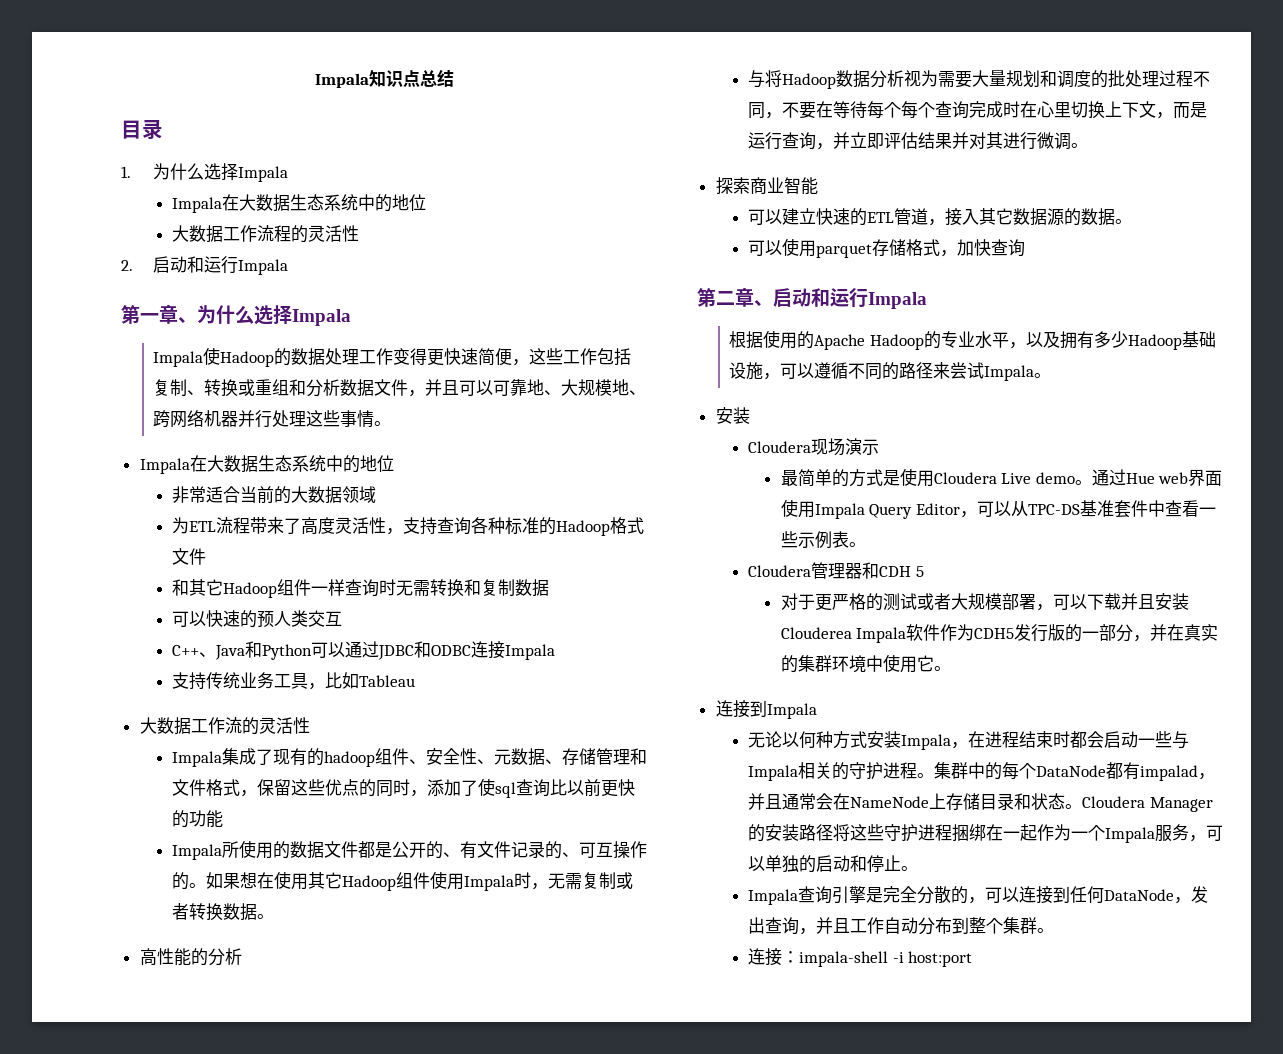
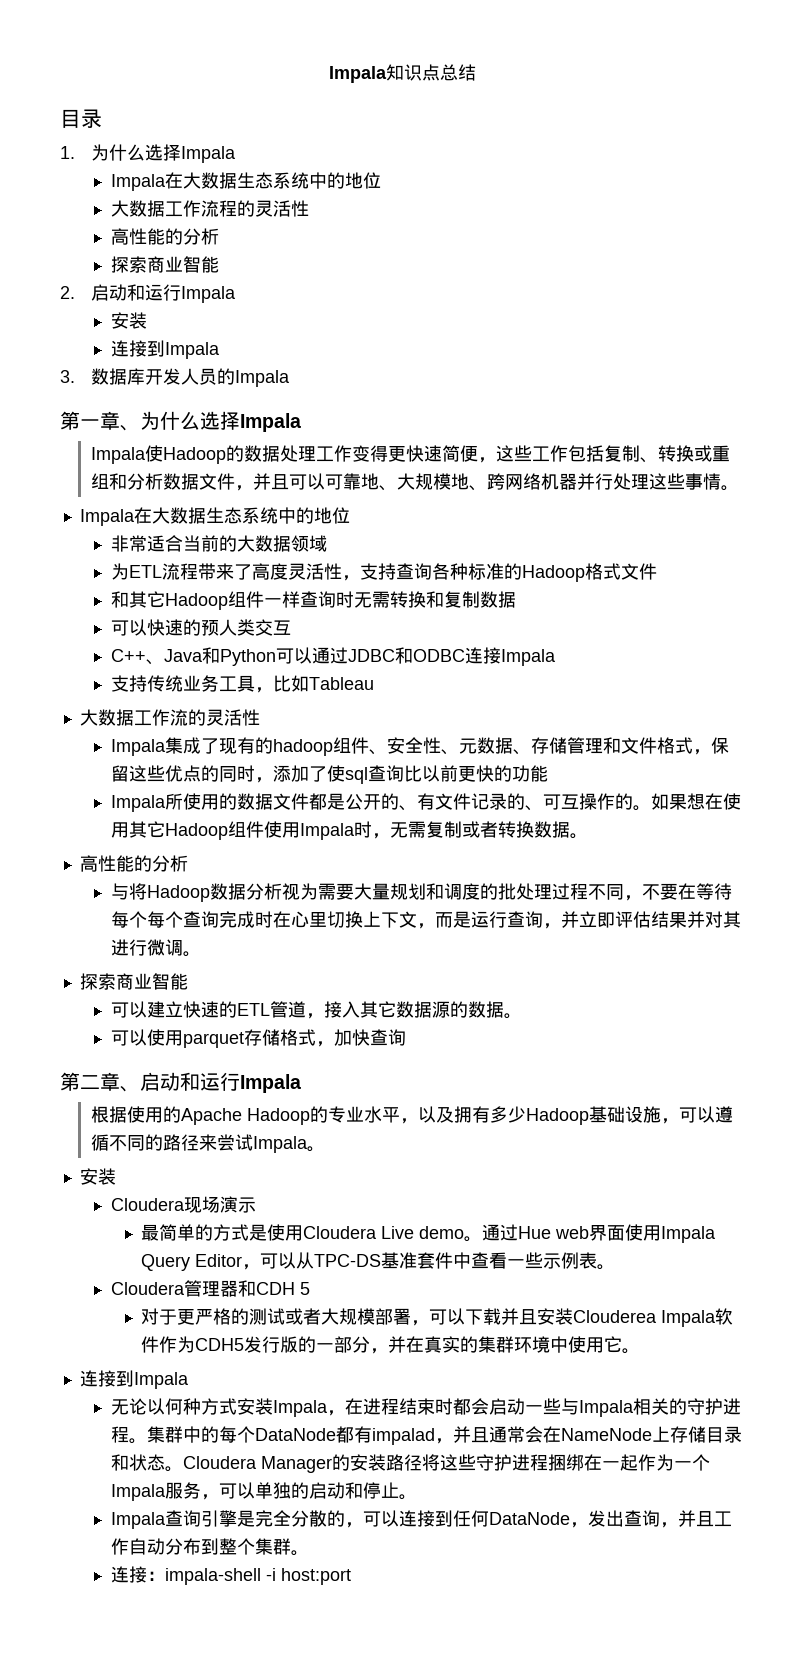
(360, 233) none -> [110,228,219,245] [110,256,219,273] // 高性能的分析 // 探索商业智能
(289, 267) none -> [110,312,147,329] [110,340,220,359] [60,368,290,387] // 安装 // 连接到Impala // 3.数据库开发人员的Impala

